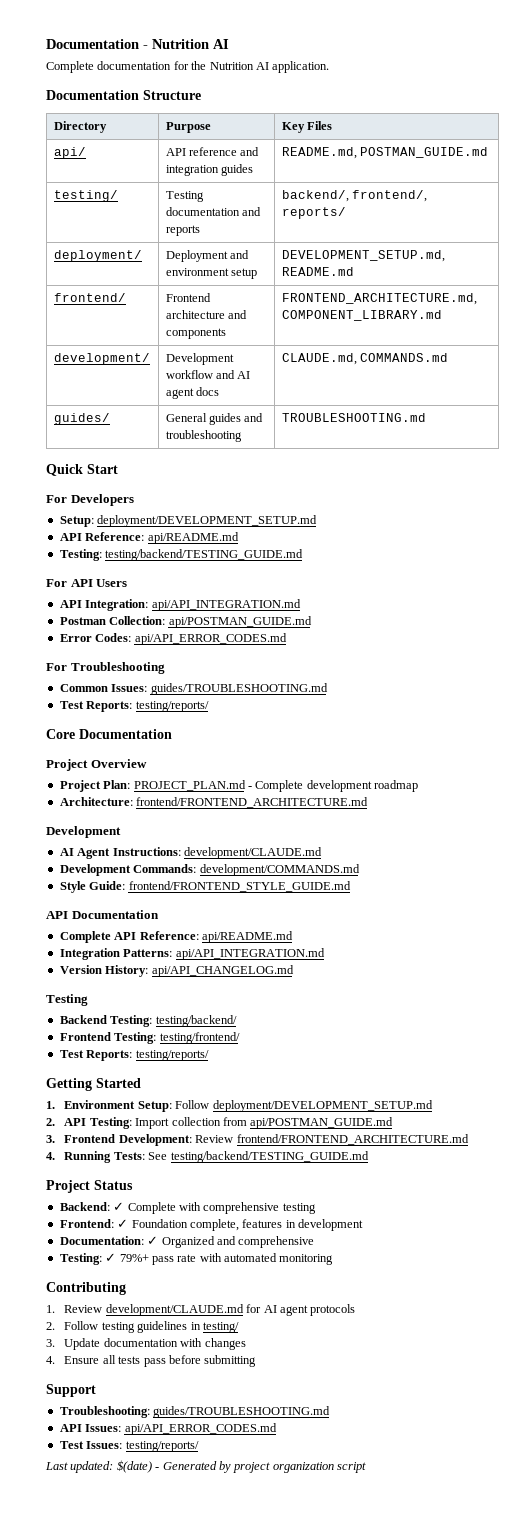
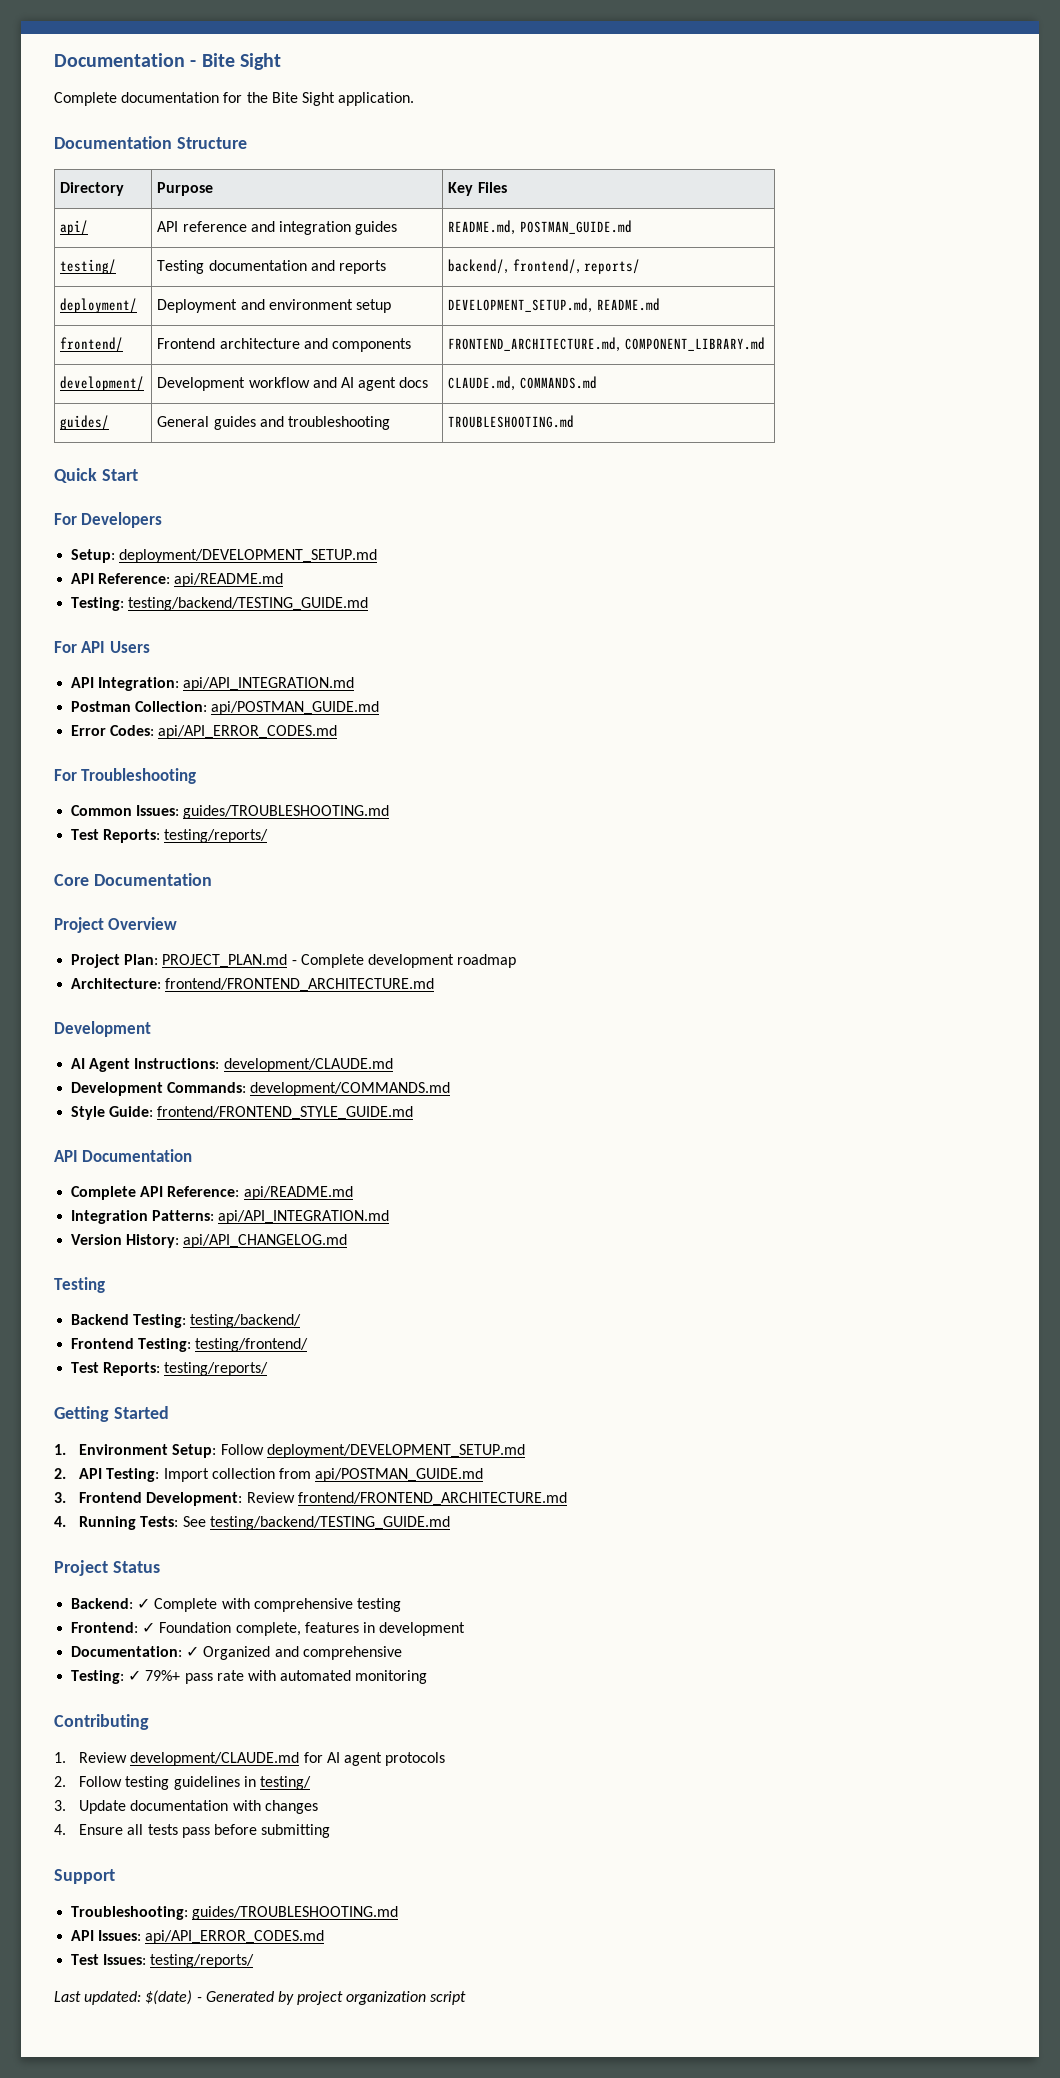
[152,39,229,49] Nutrition AI -> [201,53,281,70] Bite Sight
[209,62,269,70] Nutrition AI -> [271,92,335,106] Bite Sight

